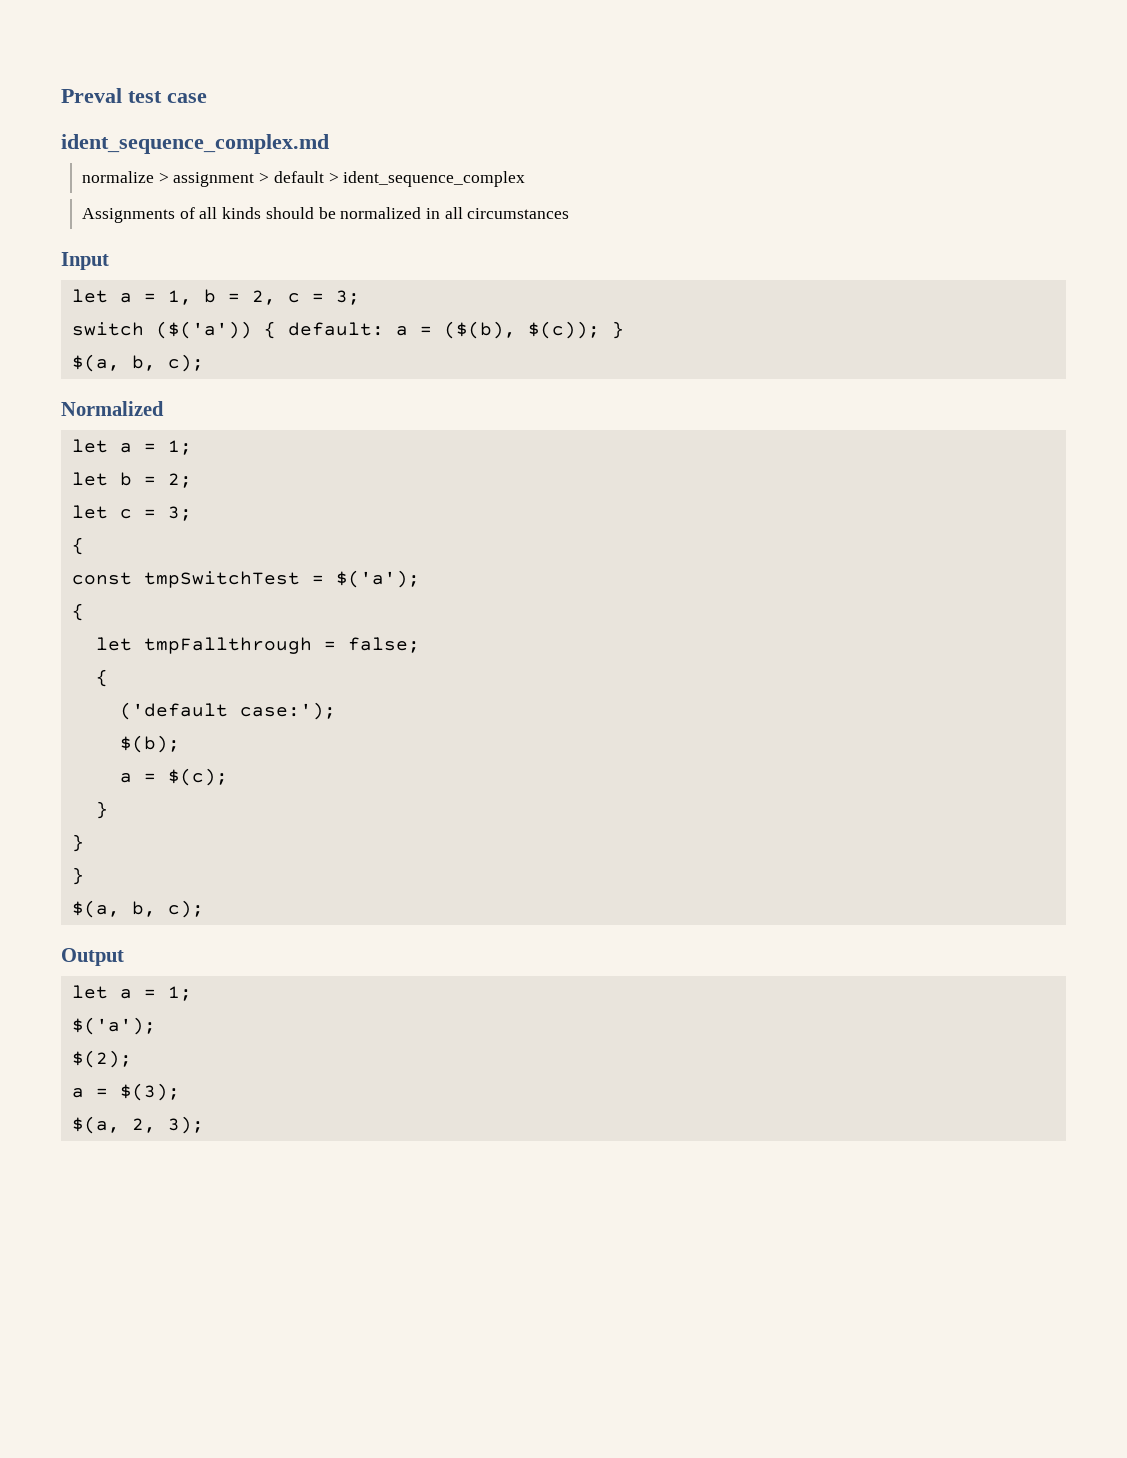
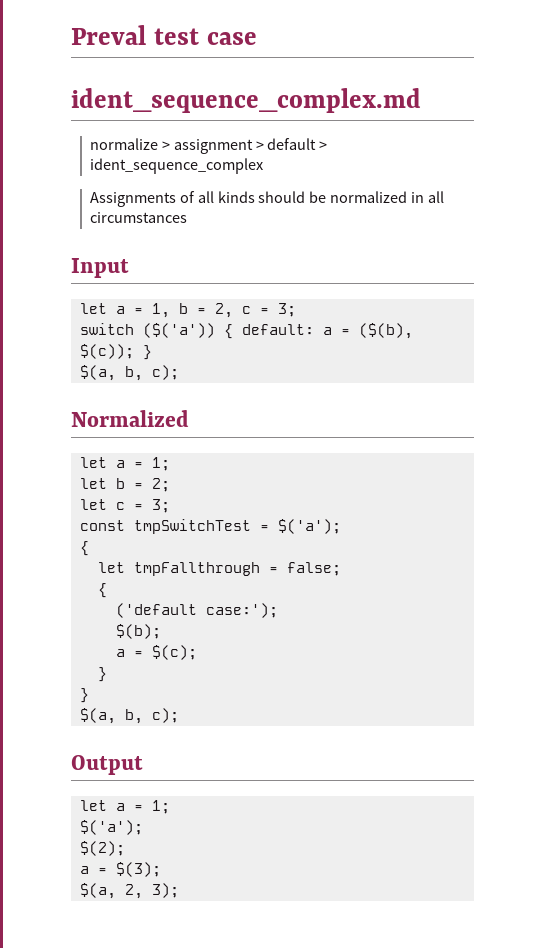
[71,537,84,555] // { -> (170, 506) none
[71,867,84,885] // } -> (89, 695) none

